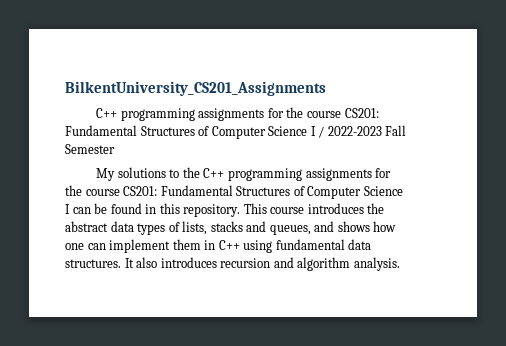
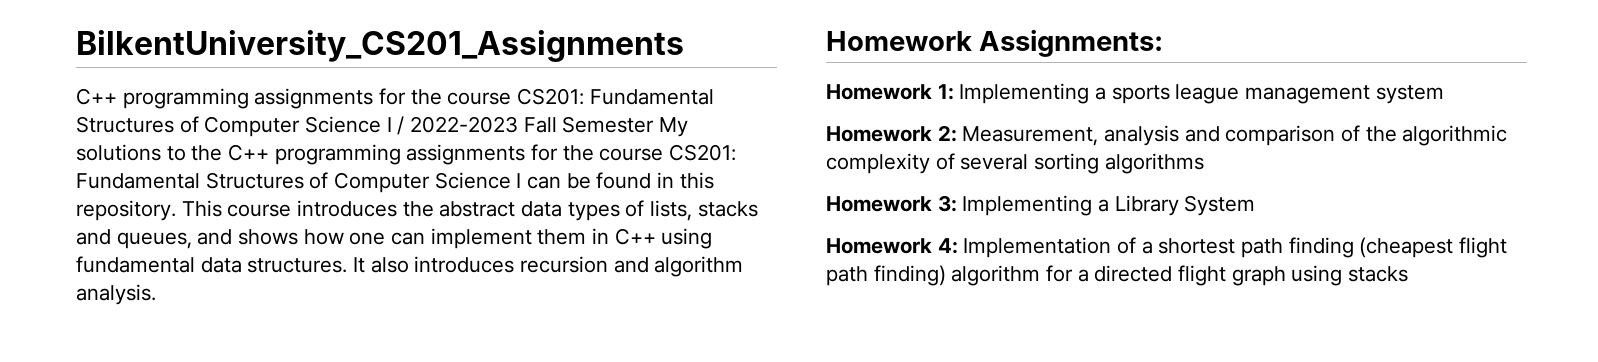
(115, 149) // -> (655, 124) none
(400, 264) none -> [826,29,1164,57] [826,83,1444,104] [826,125,1508,146] [826,153,1204,174] [826,195,1256,216] [826,237,1508,258] [826,265,1409,286] // Homework Assignments: // Homework 1: Implementing a sports league management system // Homework 2: Measurement, analysis and comparison of the algorithmic complexity of several sorting algorithms // Homework 3: Implementing a Library System // Homework 4: Implementation of a shortest path finding (cheapest flight path finding) algorithm for a directed flight graph using stacks

